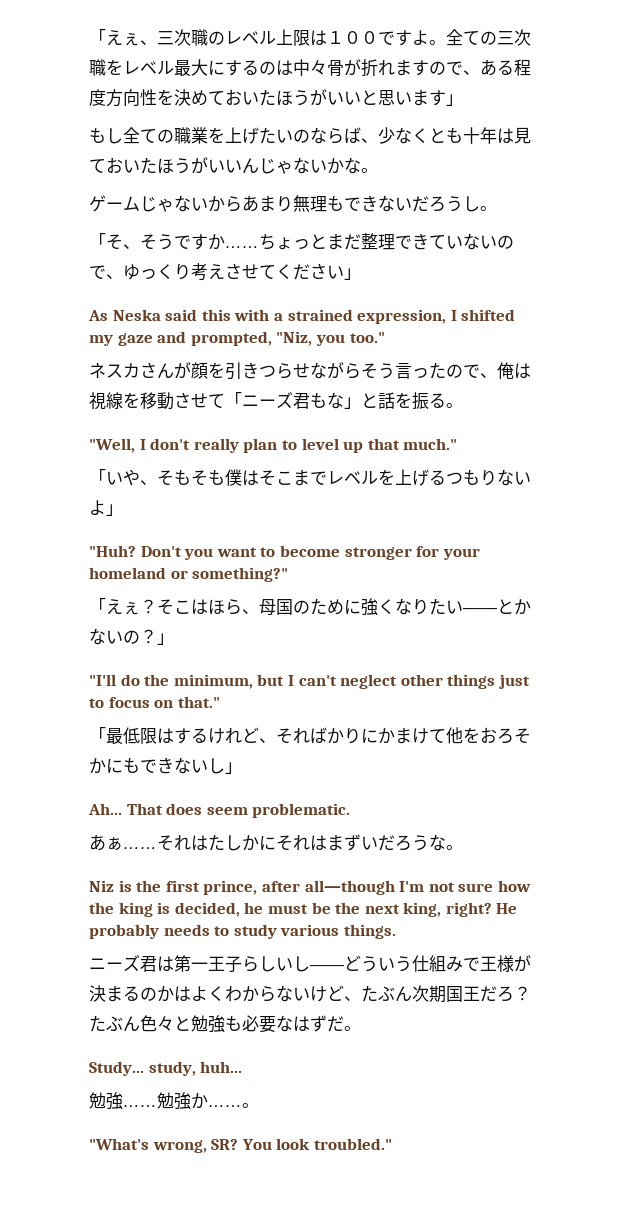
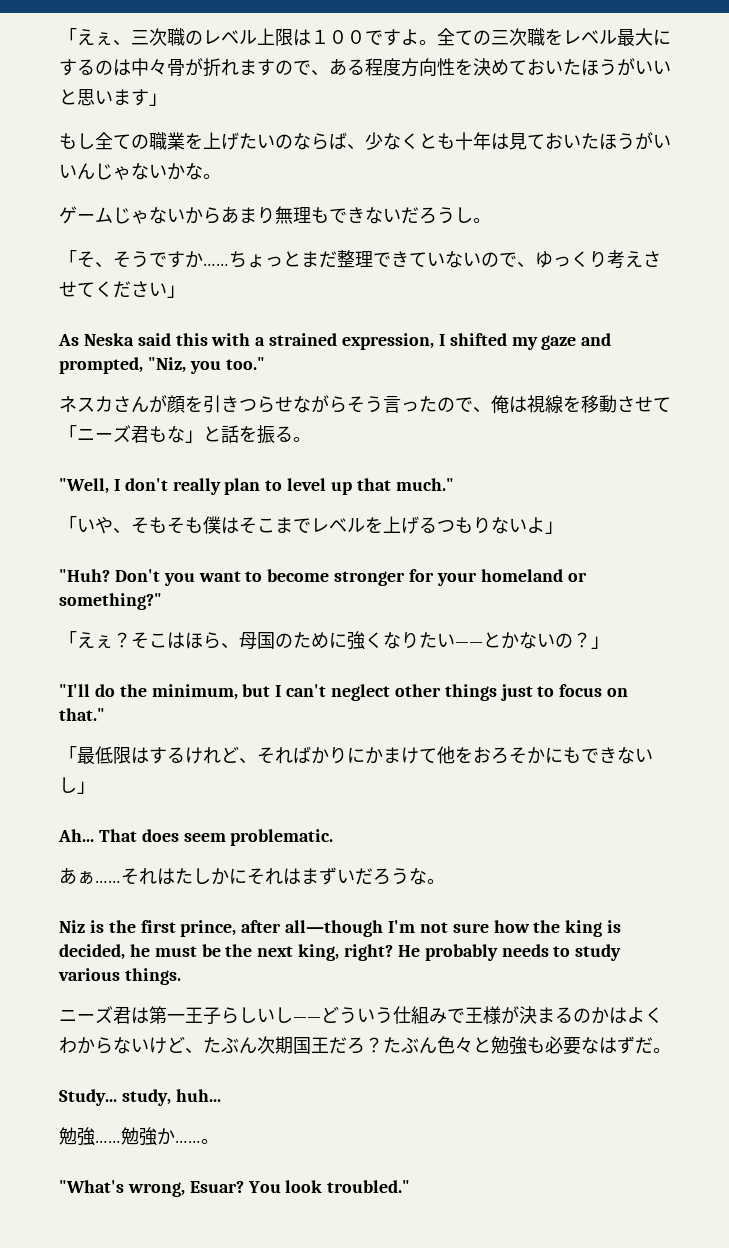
[211,1139,239,1150] SR? -> [189,1181,244,1193] Esuar?

